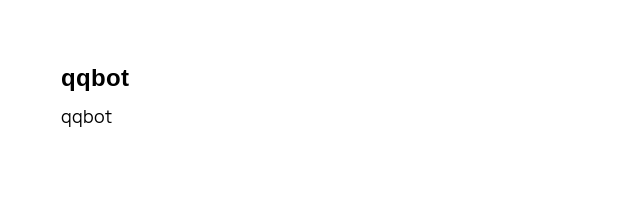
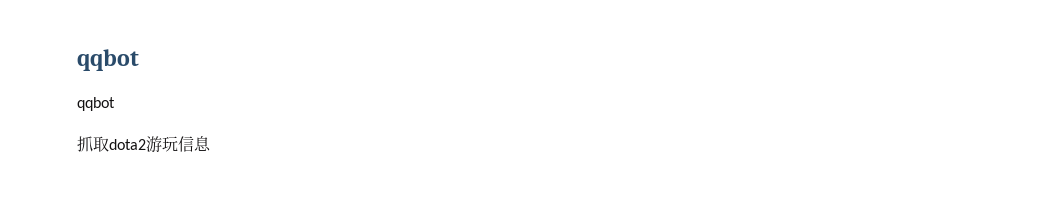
(112, 118) none -> [77,136,211,153] // 抓取dota2游玩信息

